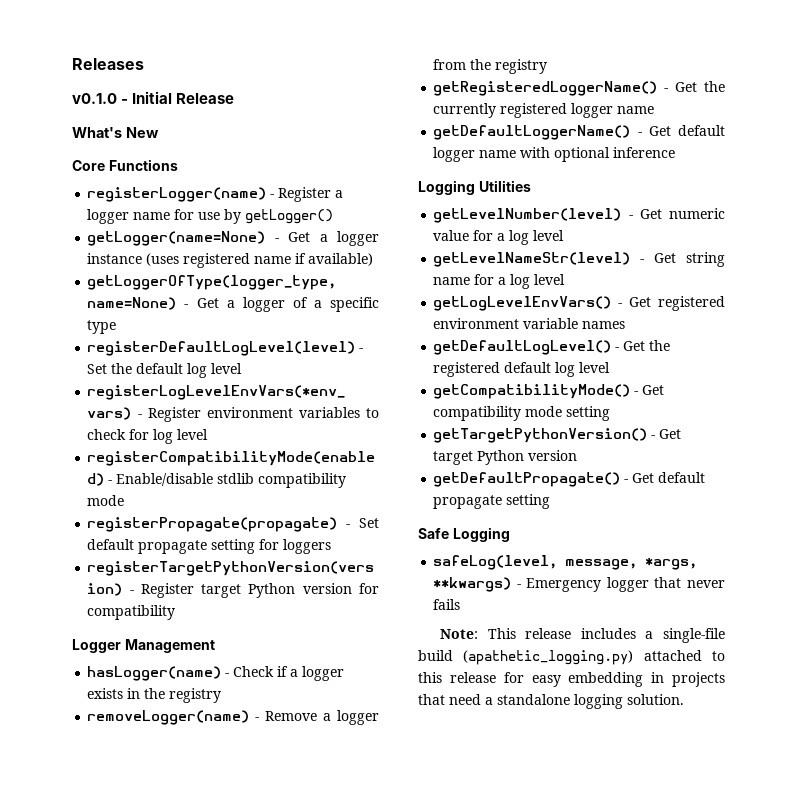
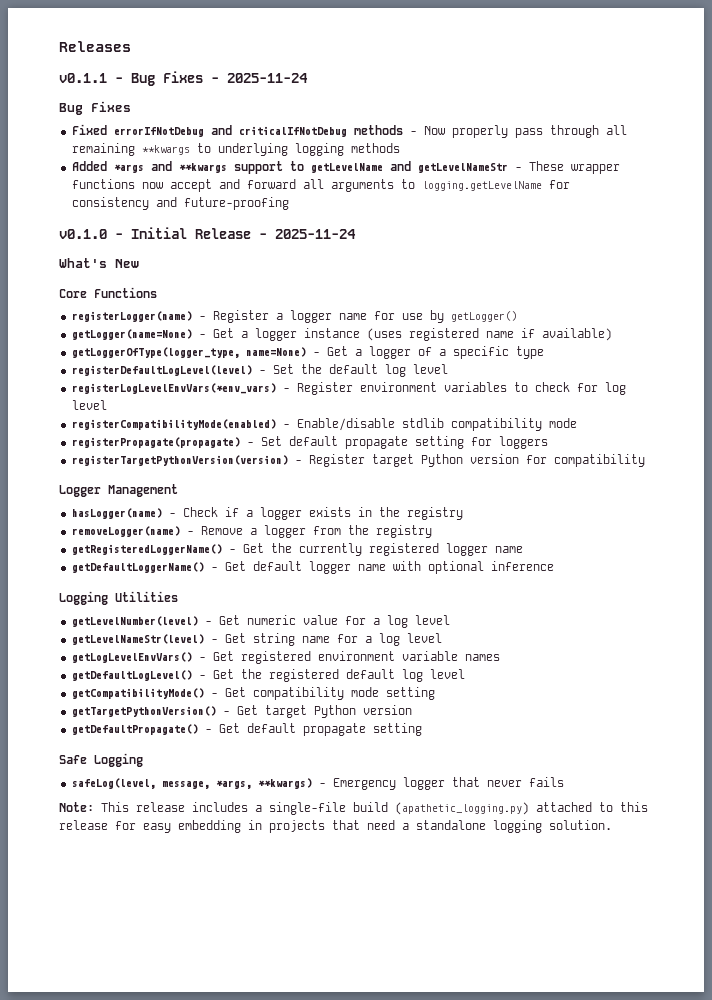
(144, 64) none -> [59,71,308,86] [59,101,131,115] [71,124,627,138] [71,143,400,156] [71,161,620,174] [71,179,570,192] [71,197,289,210] // v0.1.1 - Bug Fixes - 2025-11-24 // Bug Fixes // Fixed errorIfNotDebug and criticalIfNotDebug methods - Now properly pass through all remaining **kwargs to underlying logging methods // Added *args and **kwargs support to getLevelName and getLevelNameStr - These wrapper functions now accept and forward all arguments to logging.getLevelName for consistency and future-proofing
(235, 98) none -> [259,229,356,239] - 2025-11-24

